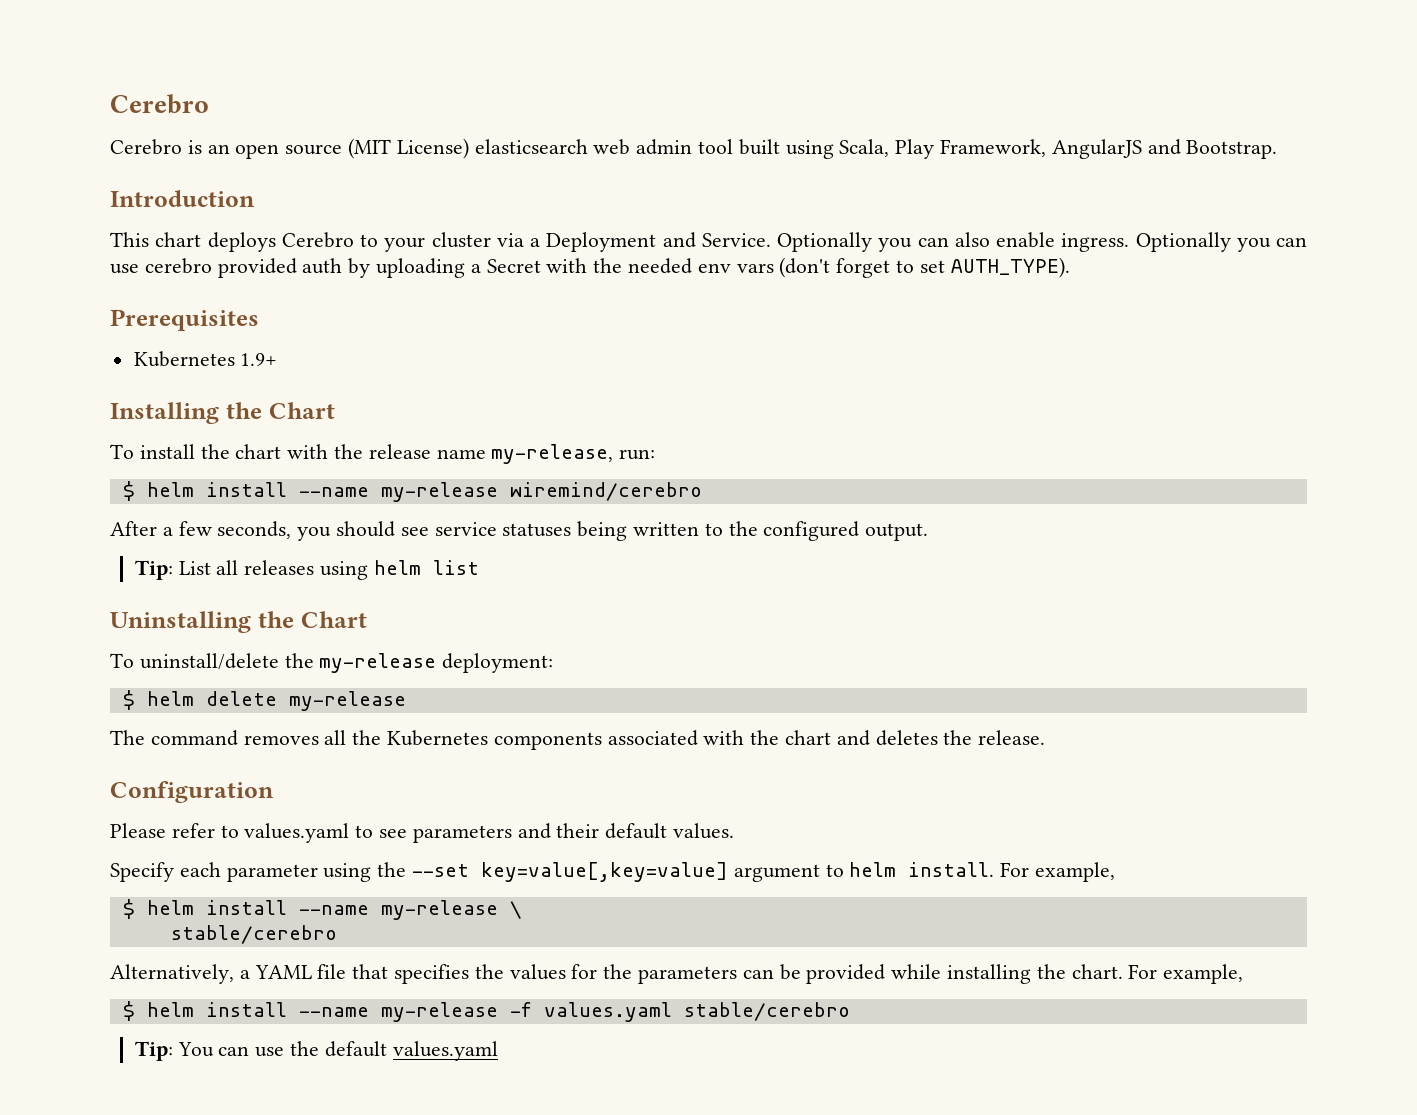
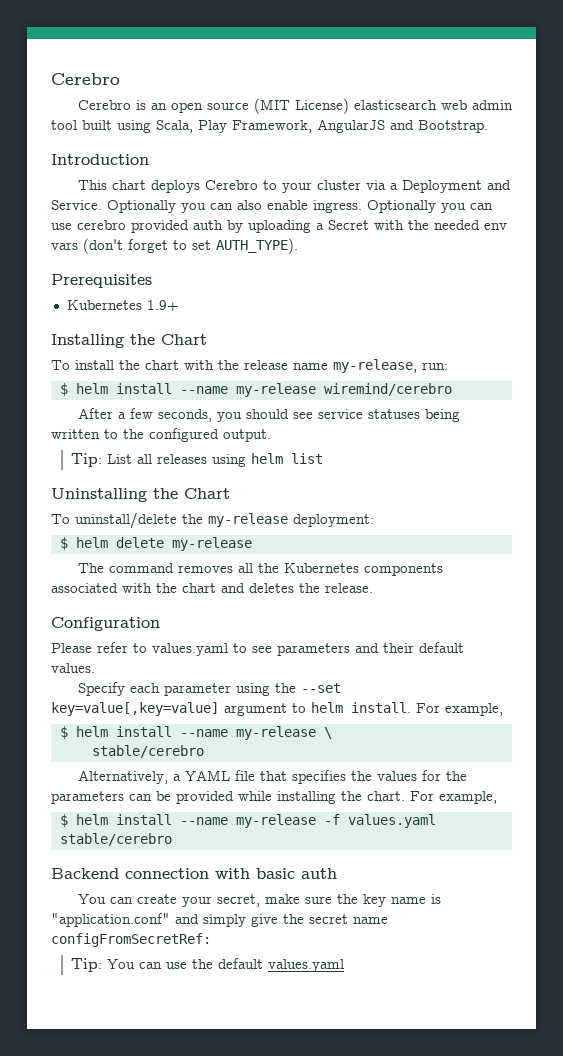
(850, 1011) none -> [51,868,337,879] [77,894,441,907] [51,913,388,927] [51,933,211,947] // Backend connection with basic auth // You can create your secret, make sure the key name is "application.conf" and simply give the secret name configFromSecretRef:

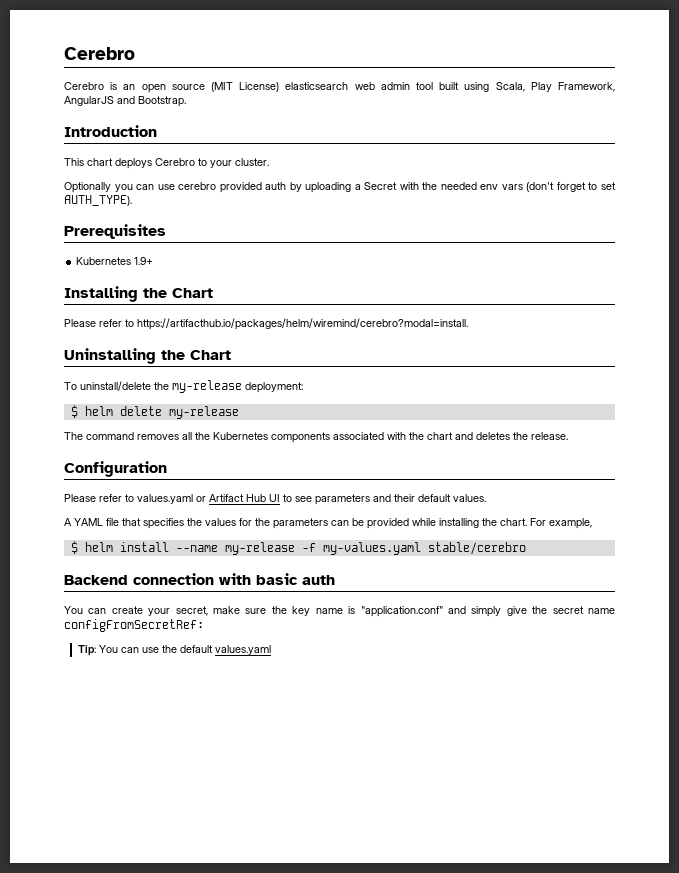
[316,180,511,193] [51,200,362,213] cluster via a Deployment and Service. Optionally you can also enable ingress. -> [235,158,269,166] cluster. //
[51,359,448,373] [59,383,452,397] [77,408,460,422] [51,428,271,442] [71,453,324,467] To install the chart with the release name my-release, run: // $ helm install --name my-release wiremind/cerebro // After a few seconds, you should see service statuses being written to the configured output. // Tip: List all releases using helm list -> [64,318,468,330] Please refer to https://artifacthub.io/packages/helm/wiremind/cerebro?modal=install.
(228, 649) none -> [196,494,280,502] or Artifact Hub UI
[77,682,341,696] [51,702,503,716] [59,726,332,740] [91,745,204,758] [77,770,181,784] Specify each parameter using the --set key=value[,key=value] argument to helm install. For example, // $ helm install --name my-release \ // stable/cerebro // Alternatively, a -> [64,518,72,526] A
[347,814,436,828] values.yaml -> [322,542,421,555] my-values.yaml

